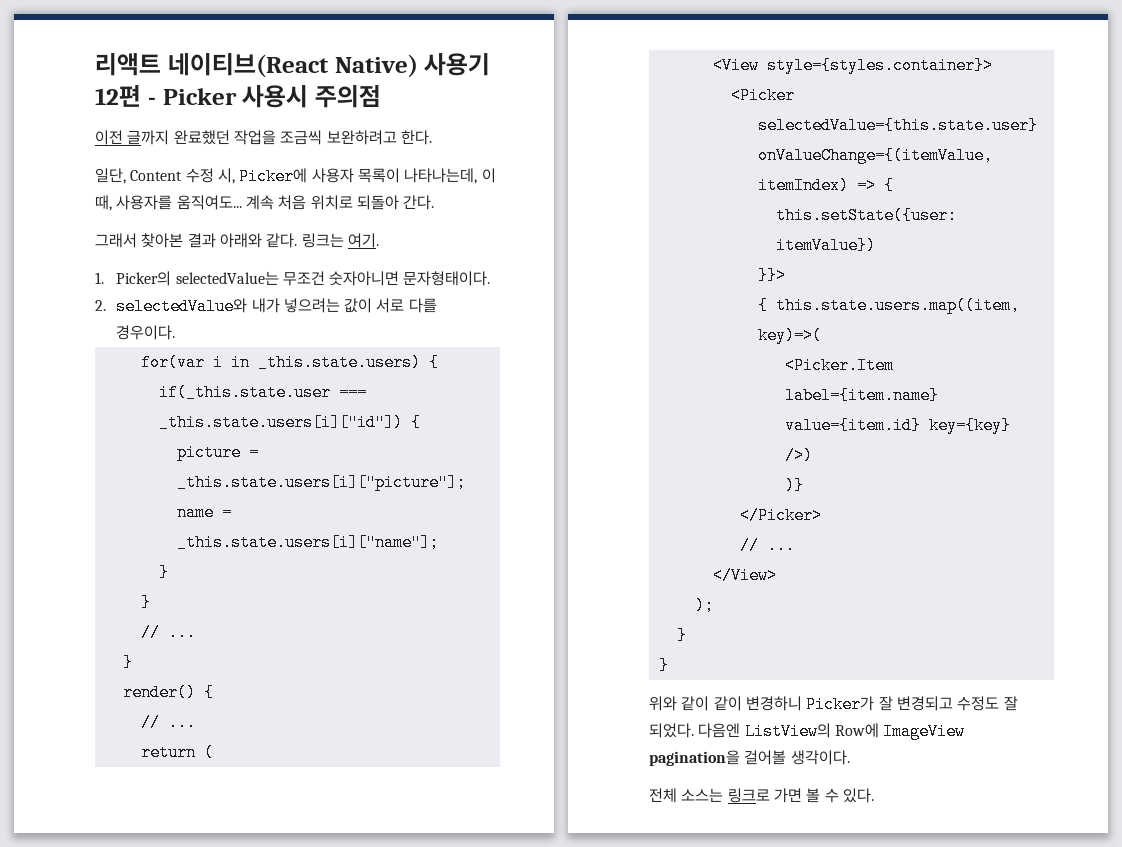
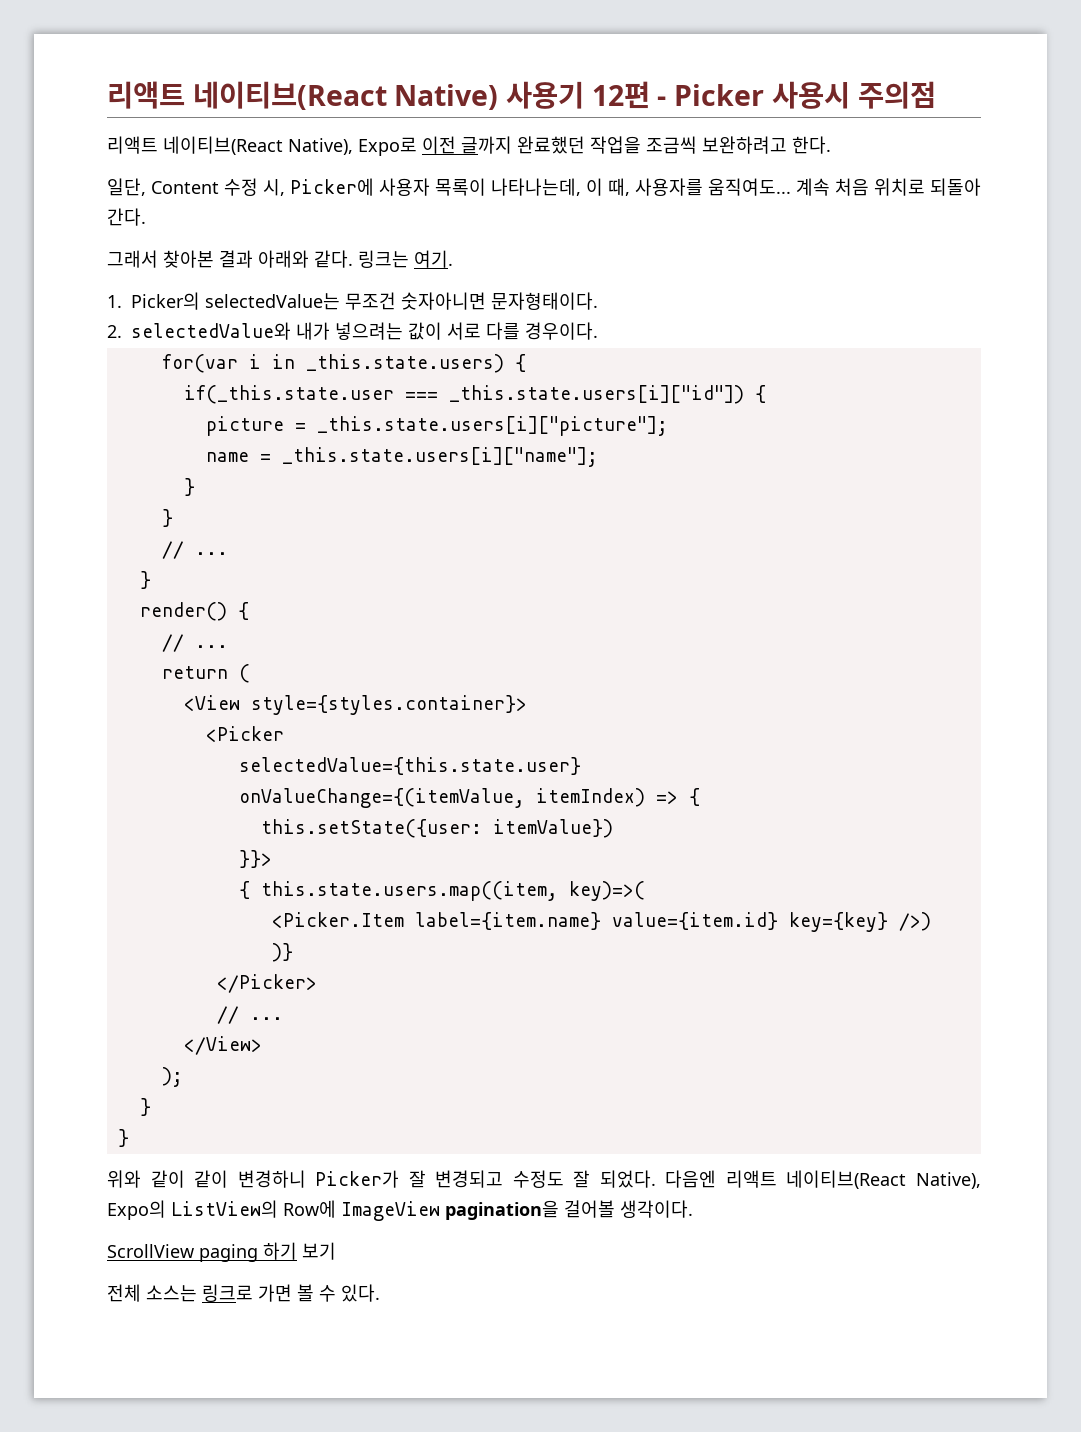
(381, 96) none -> [107,136,417,156] 리액트 네이티브(React Native), Expo로
(741, 730) none -> [725,1170,982,1189] [107,1200,166,1220] 리액트 네이티브(React Native), Expo의
(850, 757) none -> [107,1242,336,1262] // ScrollView paging 하기 보기

